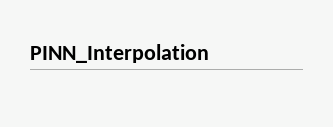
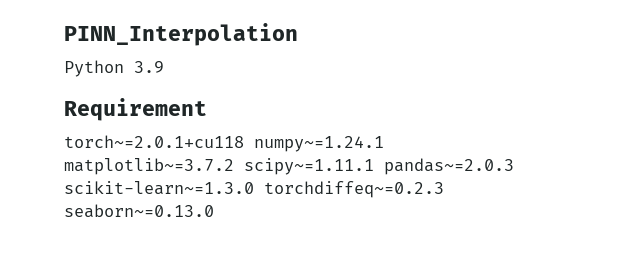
(209, 53) none -> [64,60,164,77] [64,98,207,121] [64,135,384,152] [64,158,514,175] [64,181,444,198] [64,204,214,218] // Python 3.9 // Requirement // torch~=2.0.1+cu118 numpy~=1.24.1 matplotlib~=3.7.2 scipy~=1.11.1 pandas~=2.0.3 scikit-learn~=1.3.0 torchdiffeq~=0.2.3 seaborn~=0.13.0

